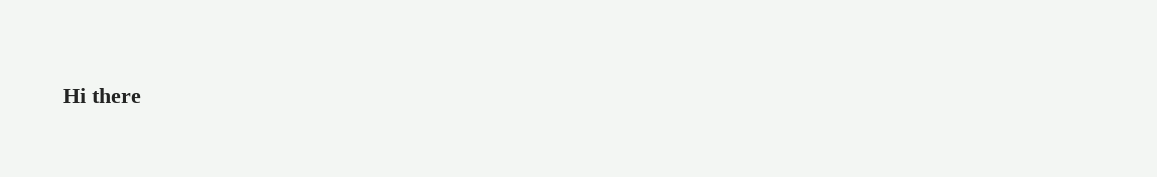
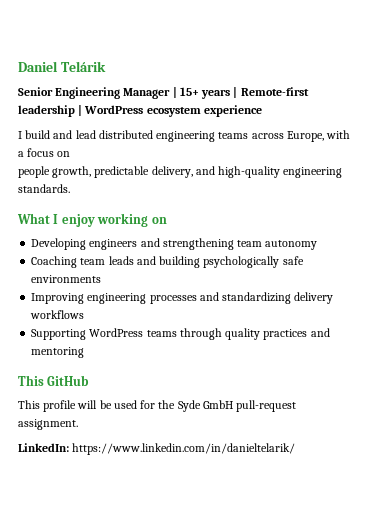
[63,88,141,103] Hi there -> [18,61,106,72] [18,87,309,99] [18,105,262,117] [18,130,351,142] [18,148,71,157] [18,166,343,178] [18,184,70,193] [17,213,167,227] [31,238,318,250] [31,256,304,268] [31,275,102,283] [31,292,334,304] [30,310,85,319] [31,328,330,340] [31,347,85,358] [18,375,90,386] [18,400,297,412] [18,419,78,430] [18,443,296,455] Daniel Telárik // Senior Engineering Manager | 15+ years | Remote-first leadership | WordPress ecosystem experience // I build and lead distributed engineering teams across Europe, with a focus on // people growth, predictable delivery, and high-quality engineering standards. // What I enjoy working on // Developing engineers and strengthening team autonomy // Coaching team leads and building psychologically safe environments // Improving engineering processes and standardizing delivery workflows // Supporting WordPress teams through quality practices and mentoring // This GitHub // This profile will be used for the Syde GmbH pull-request assignment. // LinkedIn: https://www.linkedin.com/in/danieltelarik/

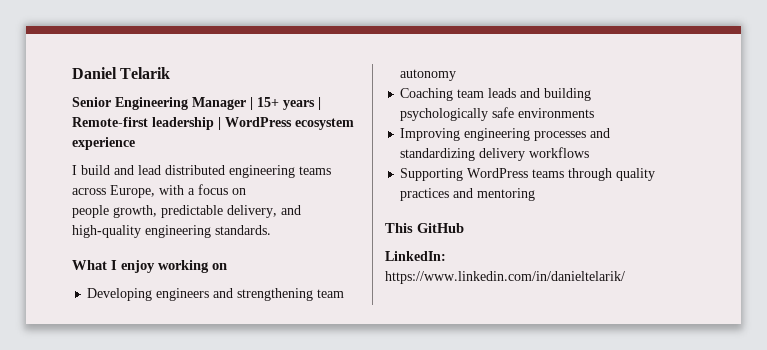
[60,61,106,72] Telárik -> [120,67,171,79] Telarik
[18,400,297,412] [18,419,78,430] // This profile will be used for the Syde GmbH pull-request assignment. -> (464, 228) none

